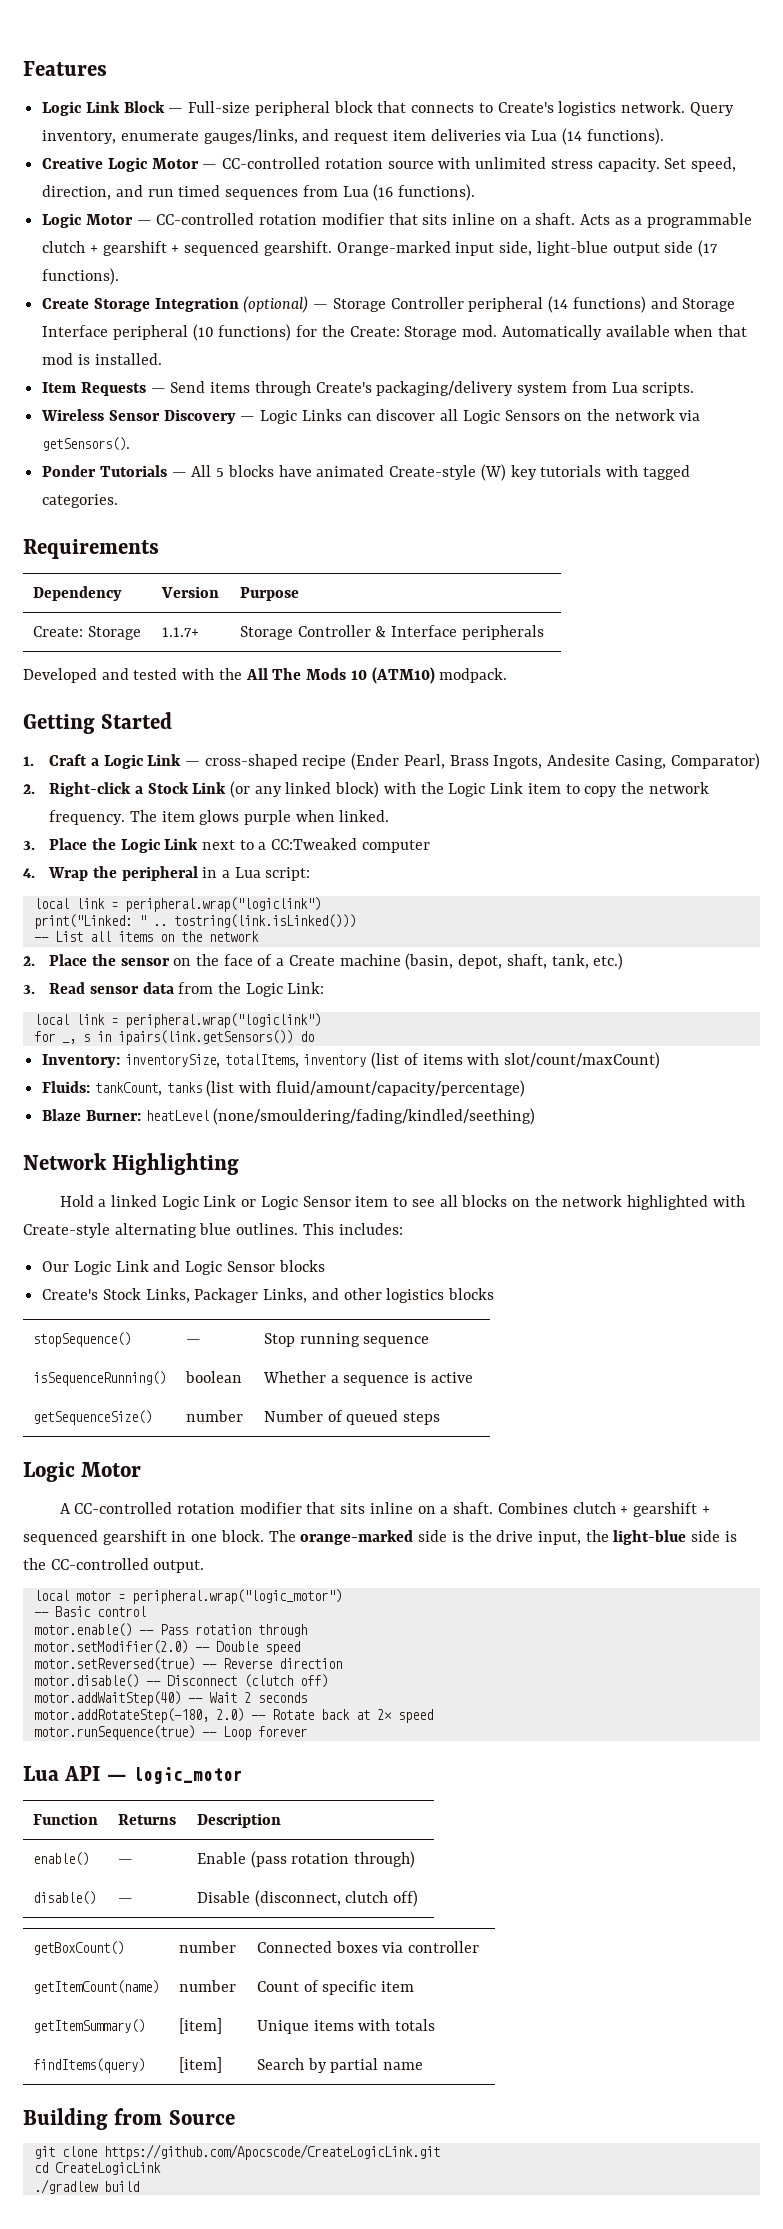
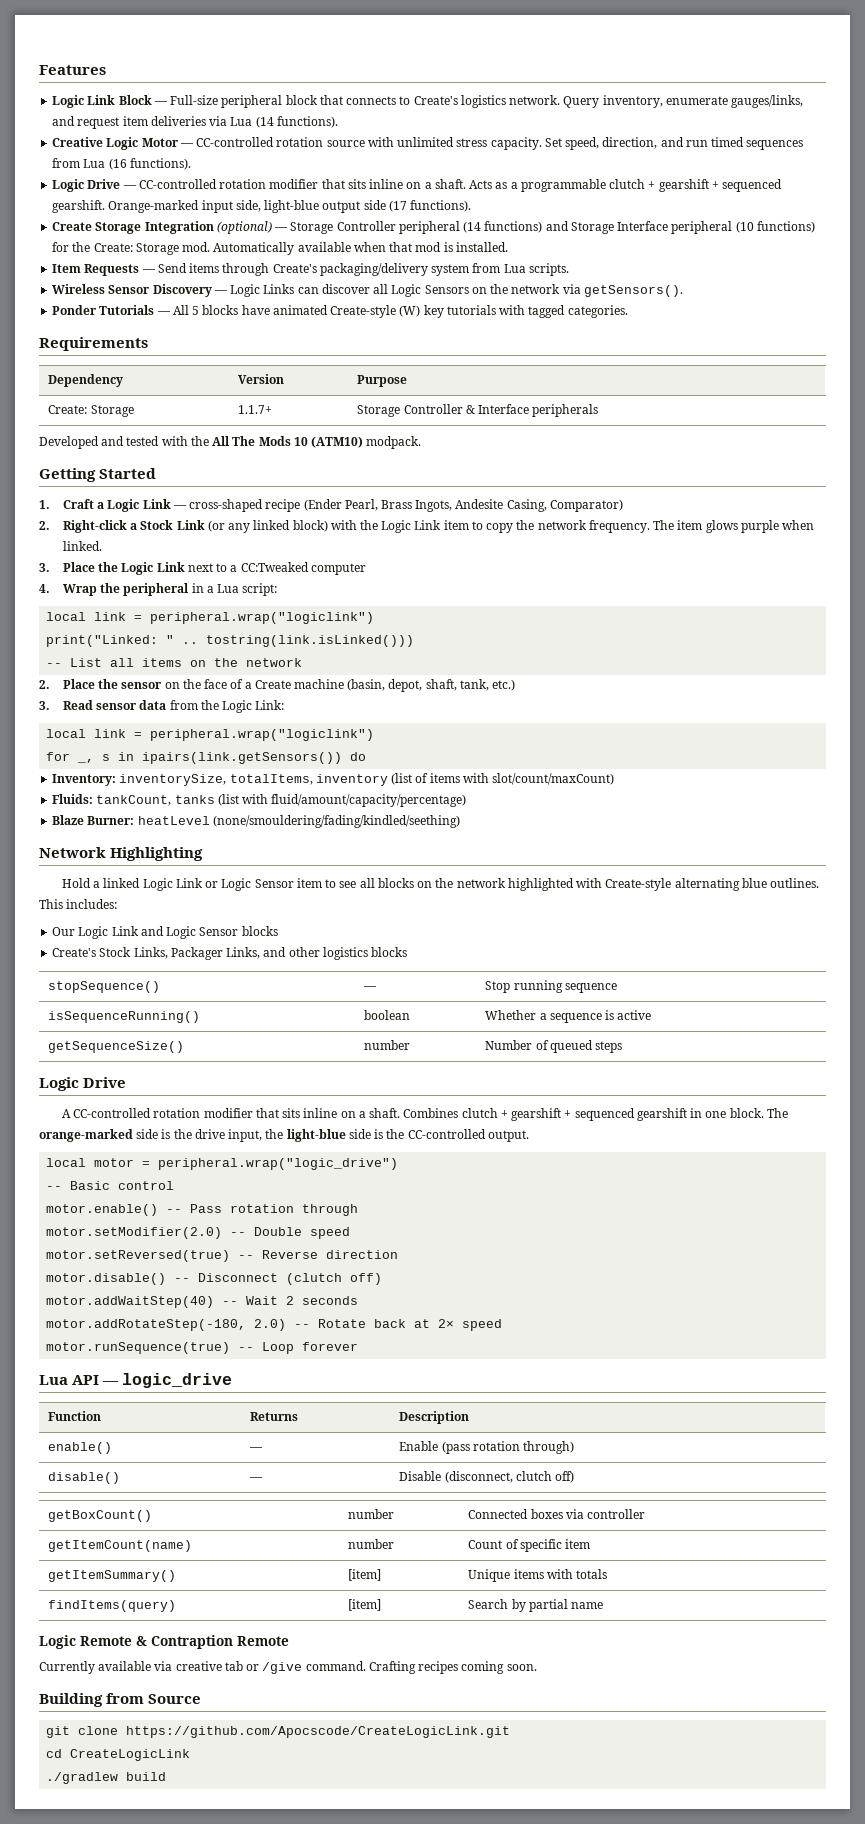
[85,214,133,225] Motor -> [87,179,121,189] Drive
[81,1462,142,1477] Motor -> [83,1077,127,1088] Drive
[131,1589,342,1604] peripheral.wrap("logic_motor") -> [158,1158,399,1170] peripheral.wrap("logic_drive")
[133,1767,244,1784] logic_motor -> [122,1373,233,1388] logic_drive
(424, 2066) none -> [39,1635,289,1649] [39,1661,537,1674] // Logic Remote & Contraption Remote // Currently available via creative tab or /give command. Crafting recipes coming soon.

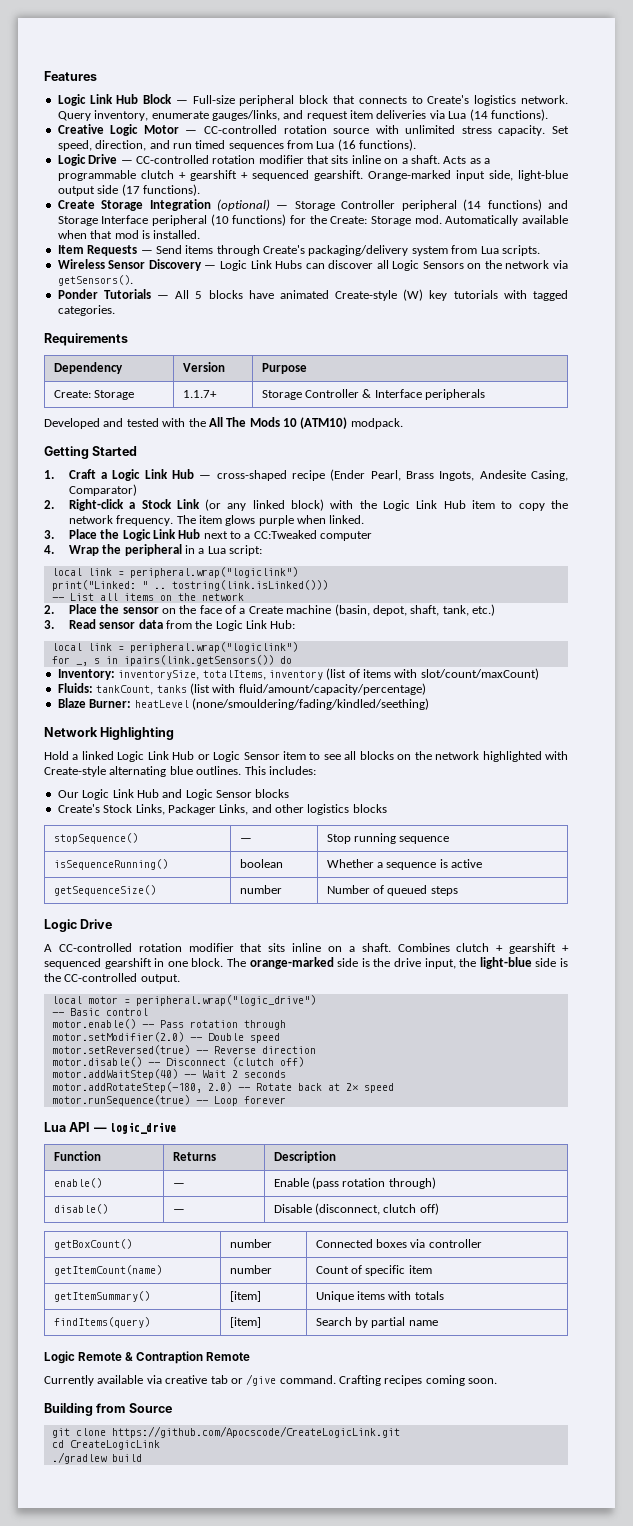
(116, 100) none -> [116,94,139,104] Hub
[263,284,295,294] Links -> [250,260,303,269] Link Hubs
(171, 504) none -> [172,469,195,479] Hub
(442, 525) none -> [443,500,466,509] Hub
(185, 567) none -> [178,529,201,539] Hub
[255,700,285,710] Link: -> [246,620,296,629] Link Hub:
(203, 883) none -> [172,751,195,760] Hub
(139, 931) none -> [136,789,159,798] Hub

